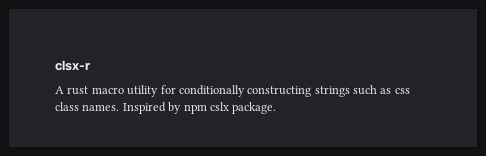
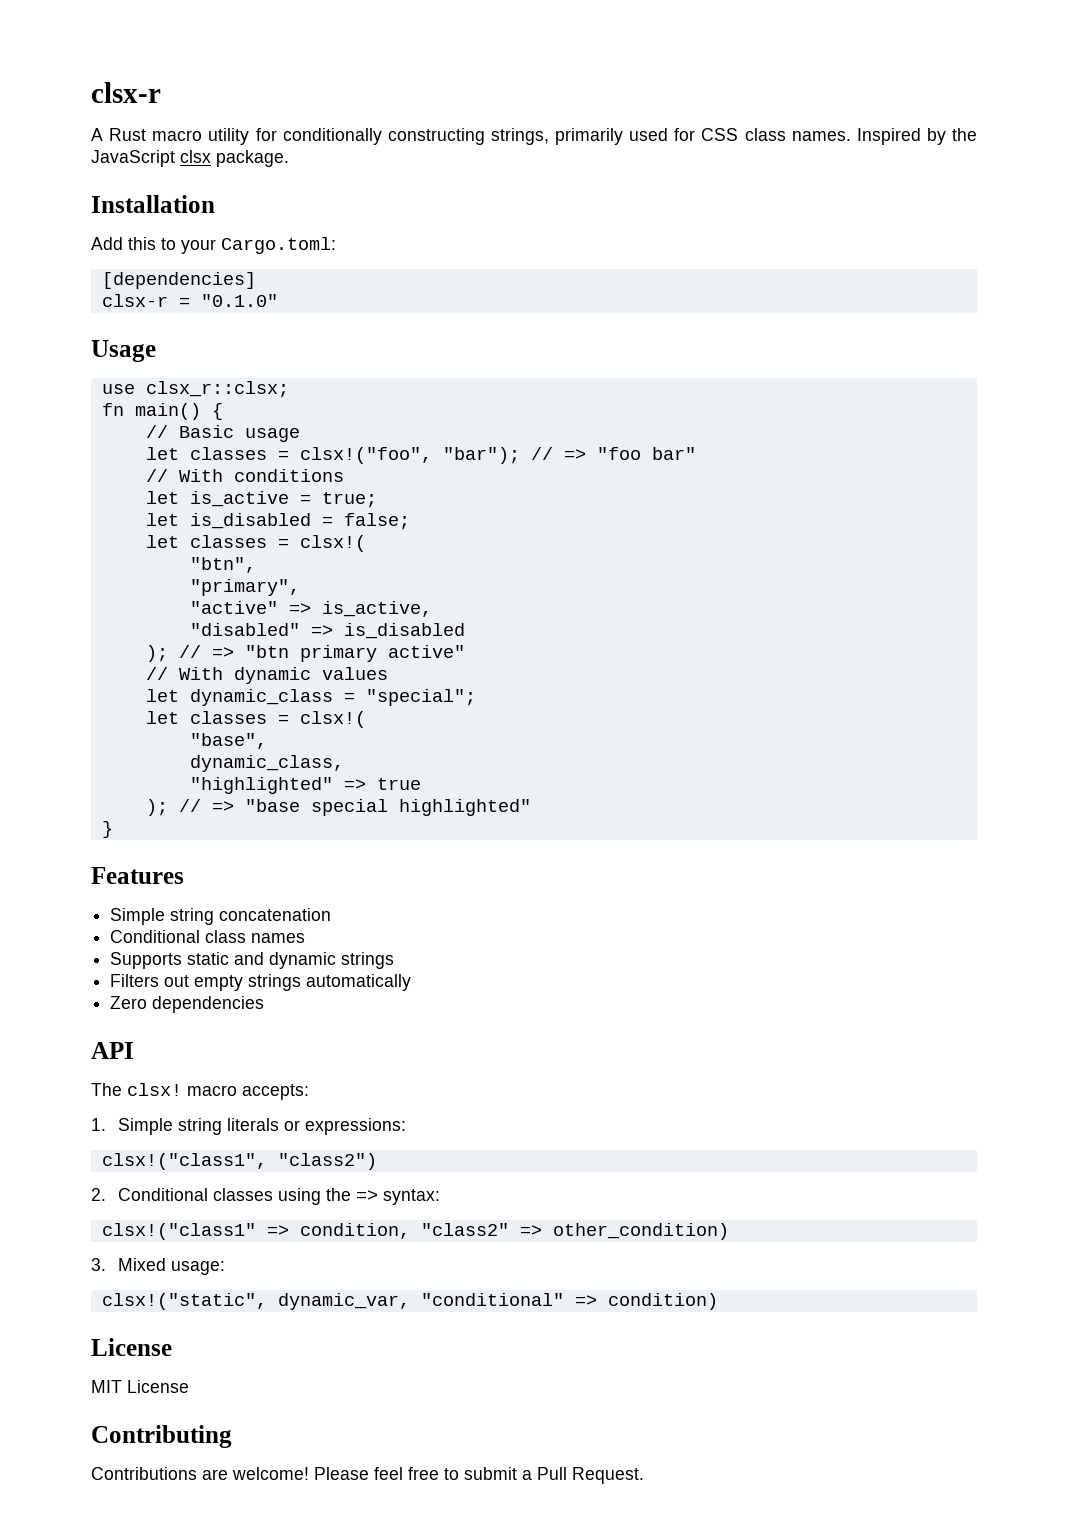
[67,86,89,95] rust -> [109,128,147,141] Rust
[314,85,410,97] [55,102,277,114] strings such as css class names. Inspired by npm cslx package. -> [490,128,977,145] [91,150,289,167] [91,195,215,213] [91,237,336,254] [101,272,256,289] [101,294,278,307] [91,340,156,362] [101,381,289,398] [101,403,223,420] [145,425,300,442] [145,447,696,464] [145,469,344,482] [145,491,377,508] [145,513,410,530] [145,535,366,552] [189,557,256,573] [189,579,300,596] [189,601,432,617] [189,623,465,639] [145,645,465,662] [145,667,388,684] [145,689,476,706] [145,711,366,728] [189,733,267,749] [189,755,344,772] [189,777,421,794] [145,799,531,816] [101,821,113,838] [91,867,184,884] [110,908,332,925] [110,930,306,943] [110,952,395,969] [110,974,412,991] [110,996,265,1013] [91,1042,134,1059] [91,1083,309,1100] [91,1118,406,1135] [101,1153,377,1170] [91,1188,440,1205] [101,1223,729,1240] [91,1258,225,1275] [101,1293,718,1310] [91,1338,172,1356] [91,1380,189,1393] [91,1425,232,1448] [91,1467,644,1484] strings, primarily used for CSS class names. Inspired by the JavaScript clsx package. // Installation // Add this to your Cargo.toml: // [dependencies] // clsx-r = "0.1.0" // Usage // use clsx_r::clsx; // fn main() { // // Basic usage // let classes = clsx!("foo", "bar"); // => "foo bar" // // With conditions // let is_active = true; // let is_disabled = false; // let classes = clsx!( // "btn", // "primary", // "active" => is_active, // "disabled" => is_disabled // ); // => "btn primary active" // // With dynamic values // let dynamic_class = "special"; // let classes = clsx!( // "base", // dynamic_class, // "highlighted" => true // ); // => "base special highlighted" // } // Features // Simple string concatenation // Conditional class names // Supports static and dynamic strings // Filters out empty strings automatically // Zero dependencies // API // The clsx! macro accepts: // 1. Simple string literals or expressions: // clsx!("class1", "class2") // 2. Conditional classes using the => syntax: // clsx!("class1" => condition, "class2" => other_condition) // 3. Mixed usage: // clsx!("static", dynamic_var, "conditional" => condition) // License // MIT License // Contributing // Contributions are welcome! Please feel free to submit a Pull Request.

